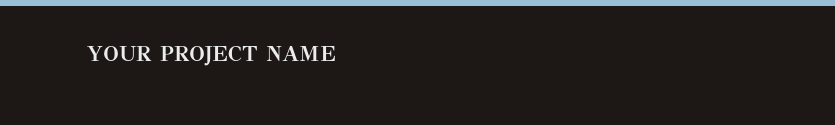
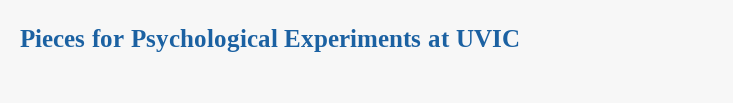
[87,45,336,66] YOUR PROJECT NAME -> [20,29,520,52] Pieces for Psychological Experiments at UVIC

